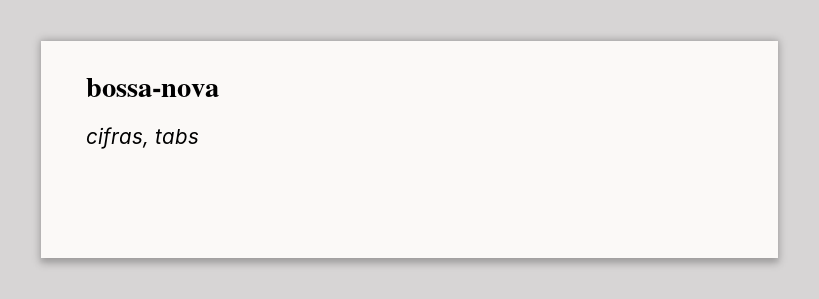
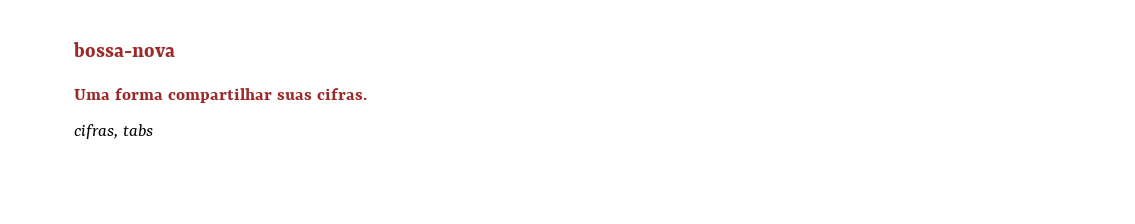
(219, 87) none -> [74,88,367,103] // Uma forma compartilhar suas cifras.

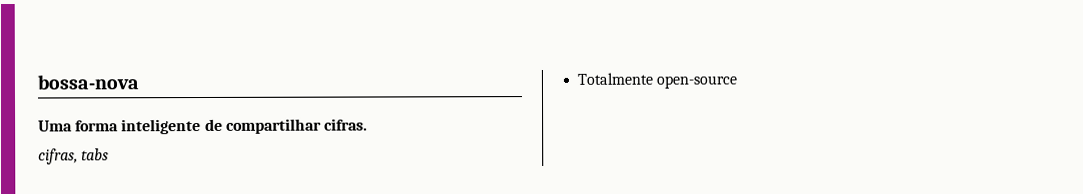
[167,88,312,103] compartilhar suas -> [121,118,322,135] inteligente de compartilhar
(153, 130) none -> [577,72,738,89] // Totalmente open-source

